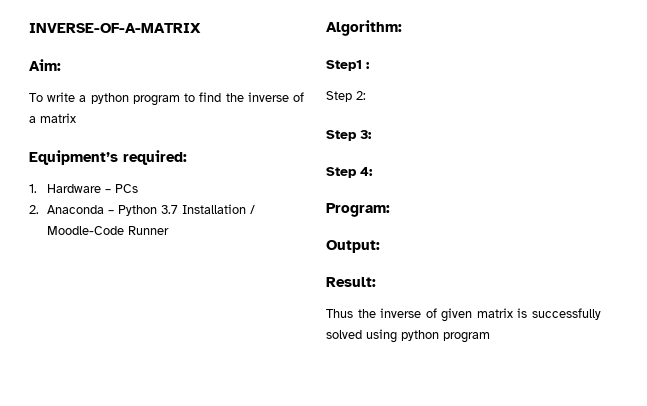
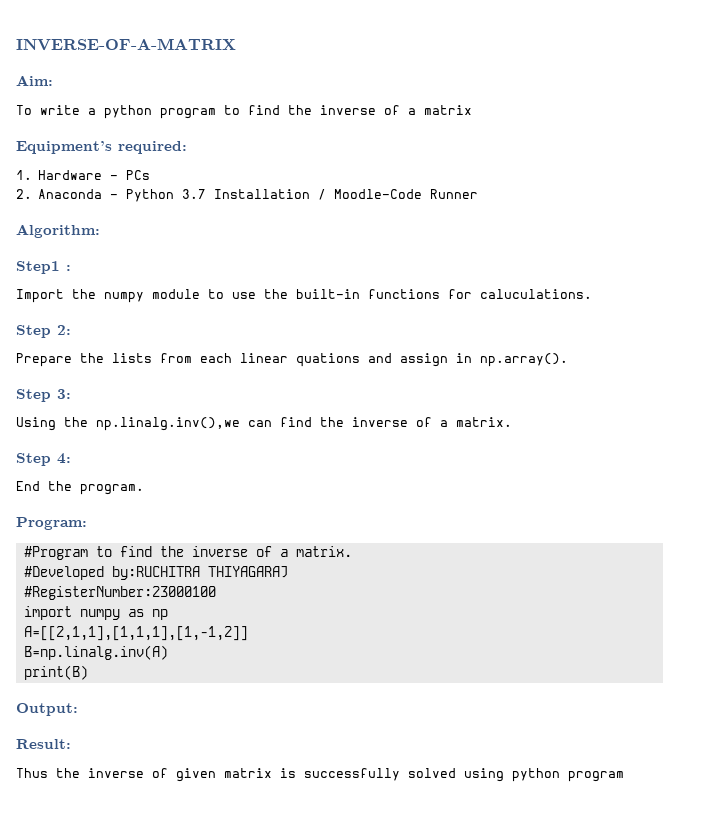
[326,91,366,102] [326,130,372,141] [326,167,373,178] [326,203,390,217] Step 2: // Step 3: // Step 4: // Program: -> [16,289,592,303] [16,325,71,338] [16,353,568,367] [16,389,71,402] [16,417,512,431] [16,453,71,466] [16,481,144,495] [16,517,87,530] [23,546,352,560] [23,566,288,580] [23,586,216,600] [23,606,168,620] [23,626,248,641] [23,645,168,660] [23,665,88,680] Import the numpy module to use the built-in functions for caluculations. // Step 2: // Prepare the lists from each linear quations and assign in np.array(). // Step 3: // Using the np.linalg.inv(),we can find the inverse of a matrix. // Step 4: // End the program. // Program: // #Program to find the inverse of a matrix. // #Developed by:RUCHITRA THIYAGARAJ // #RegisterNumber:23000100 // import numpy as np // A=[[2,1,1],[1,1,1],[1,-1,2]] // B=np.linalg.inv(A) // print(B)

